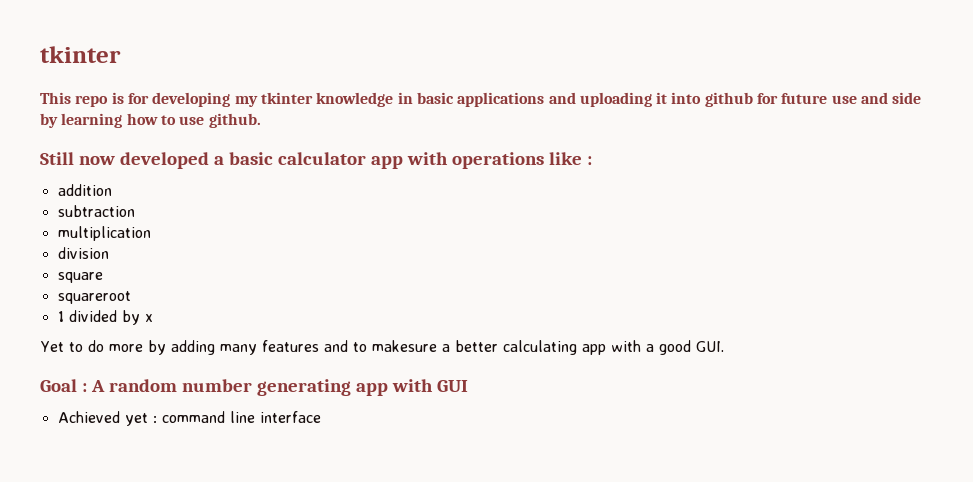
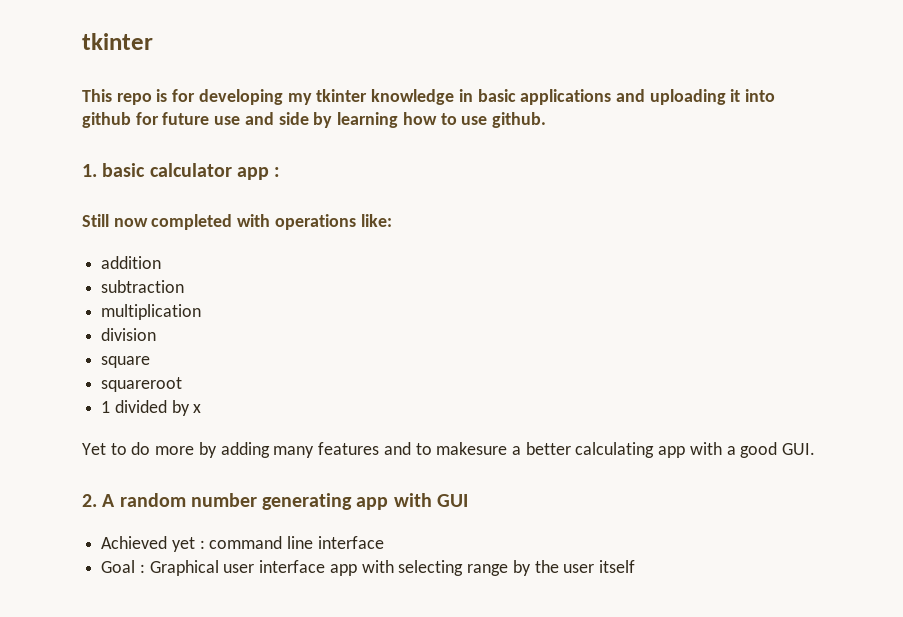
[40,152,592,169] Still now developed a basic calculator app with operations like : -> [82,163,281,180] [82,214,392,230] 1. basic calculator app : // Still now completed with operations like:
[40,379,87,392] Goal : -> [82,494,97,507] 2.
(321, 417) none -> [101,560,635,576] // Goal : Graphical user interface app with selecting range by the user itself

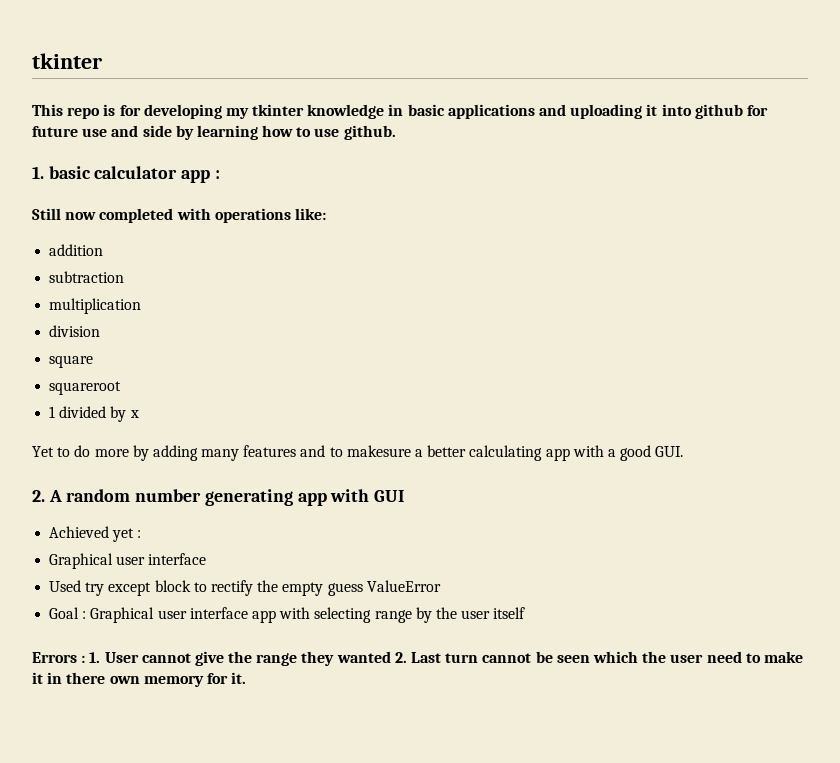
[209,536,384,549] command line interface -> [49,553,207,569] [49,580,441,596] // Graphical user interface // Used try except block to rectify the empty guess ValueError
(635, 566) none -> [32,651,803,666] [32,672,247,687] // Errors : 1. User cannot give the range they wanted 2. Last turn cannot be seen which the user need to make it in there own memory for it.

